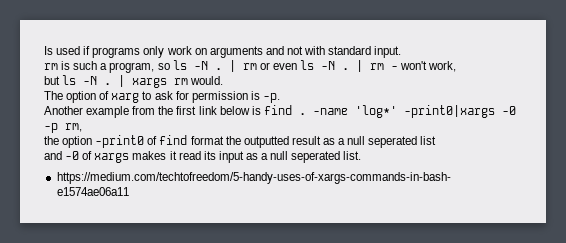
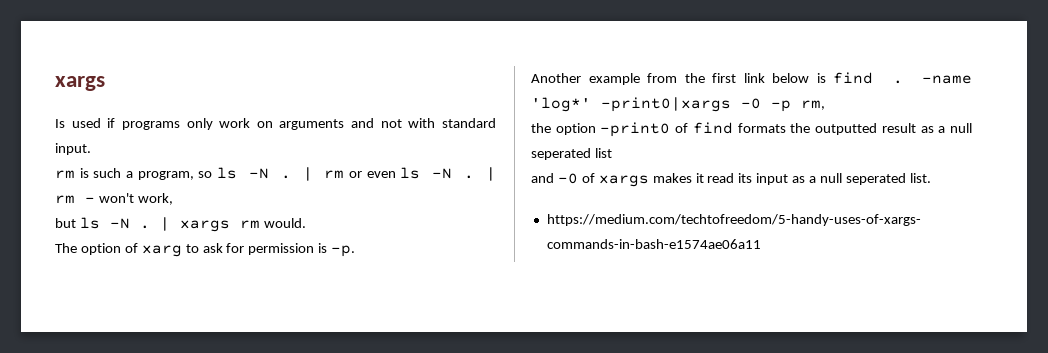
(44, 50) none -> [55,76,105,91] xargs //
[190,136,224,145] format -> [737,123,786,133] formats

